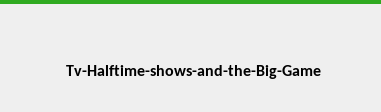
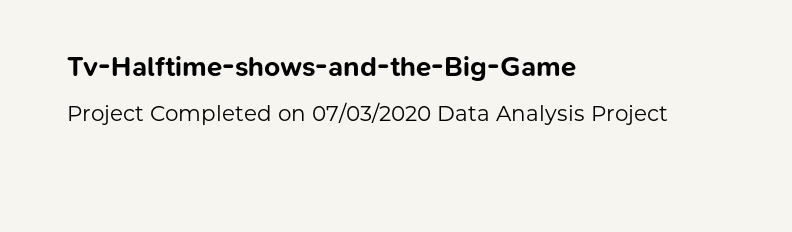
(321, 72) none -> [67,102,668,125] // Project Completed on 07/03/2020 Data Analysis Project

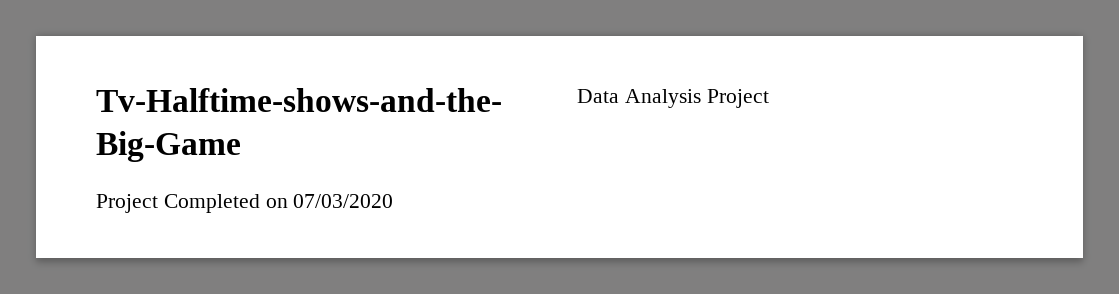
(431, 112) none -> (394, 201) //

